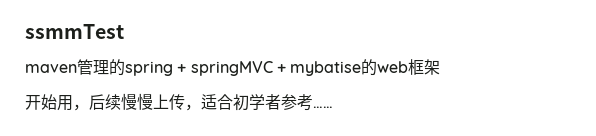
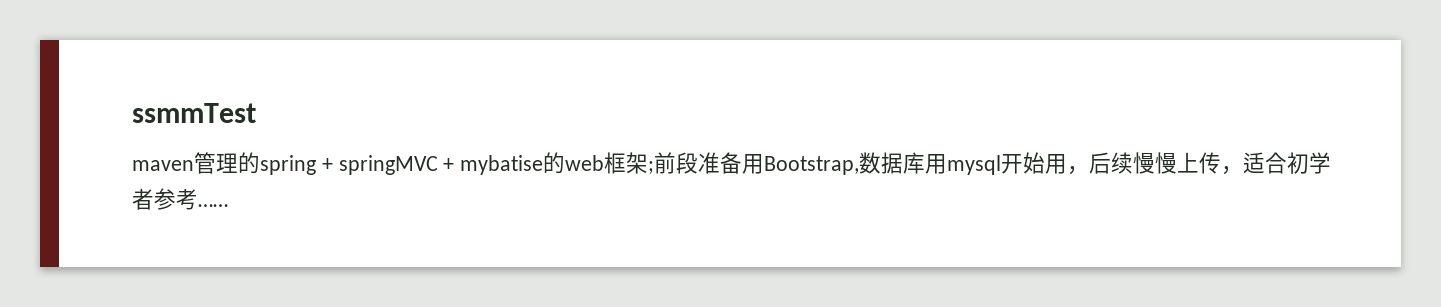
(441, 67) // -> [648,152,1002,175] ;前段准备用Bootstrap,数据库用mysql

